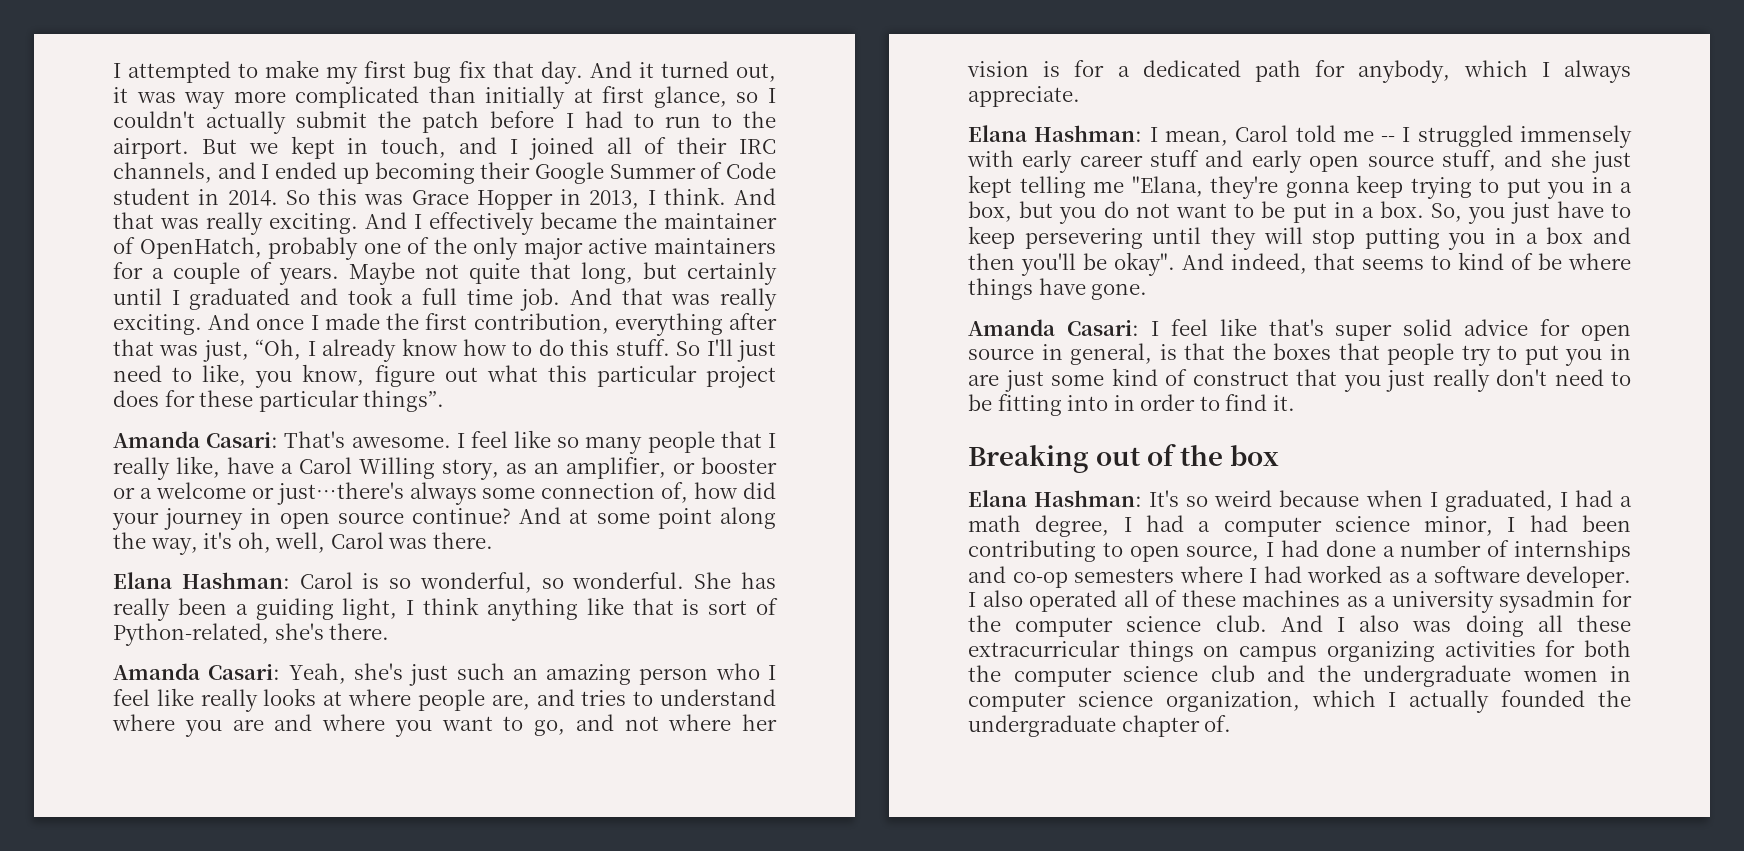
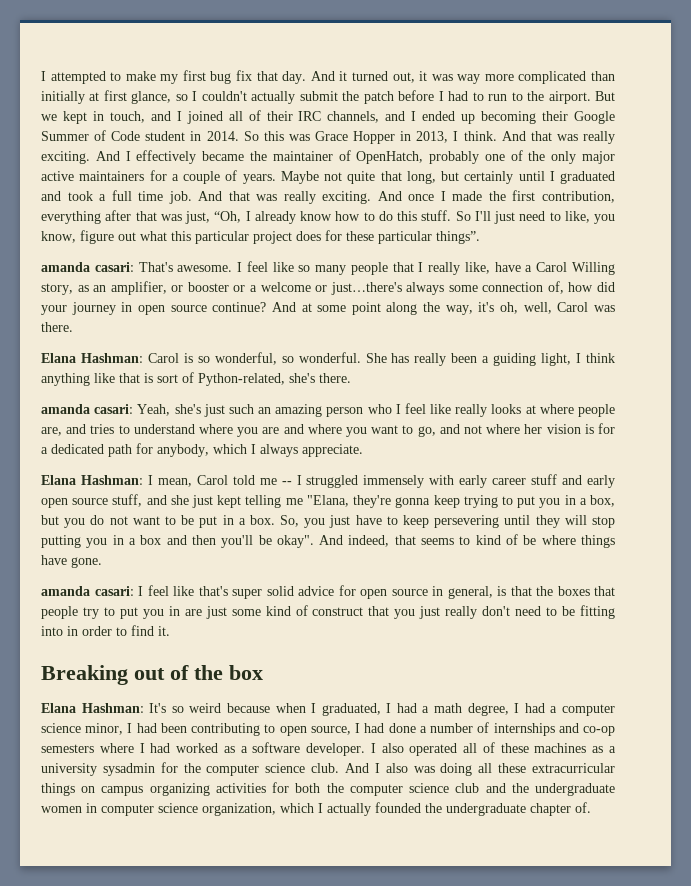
[113,431,279,448] Amanda Casari: -> [41,262,134,272] amanda casari:
[113,663,281,680] Amanda Casari: -> [41,404,134,414] amanda casari:
[968,319,1139,336] Amanda Casari: -> [41,586,134,596] amanda casari:

